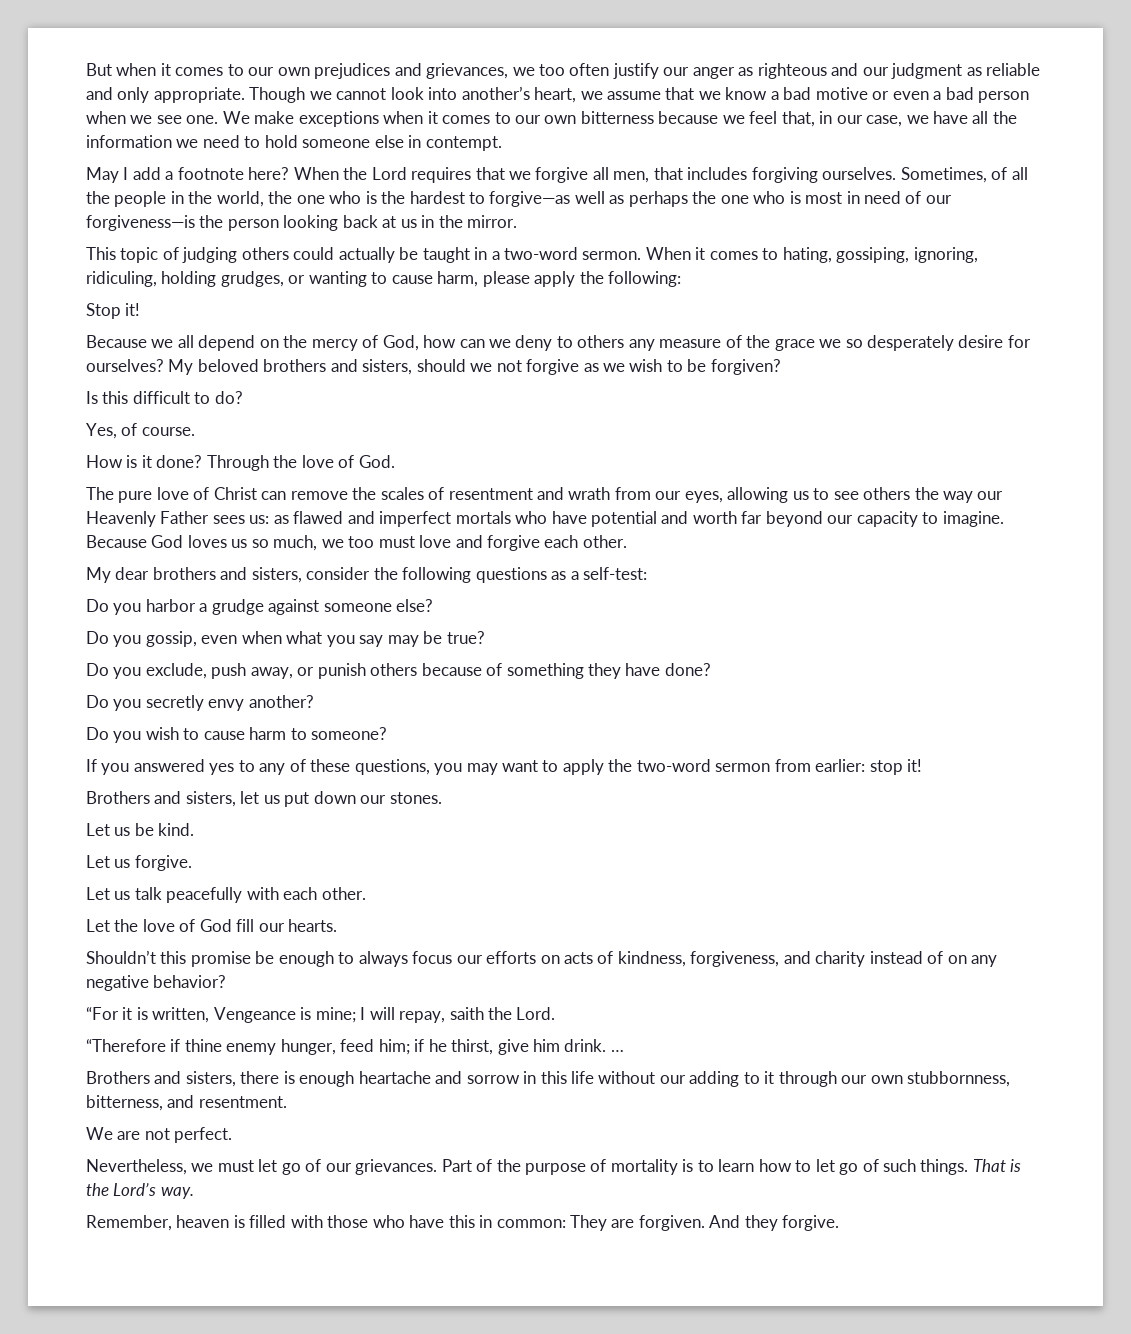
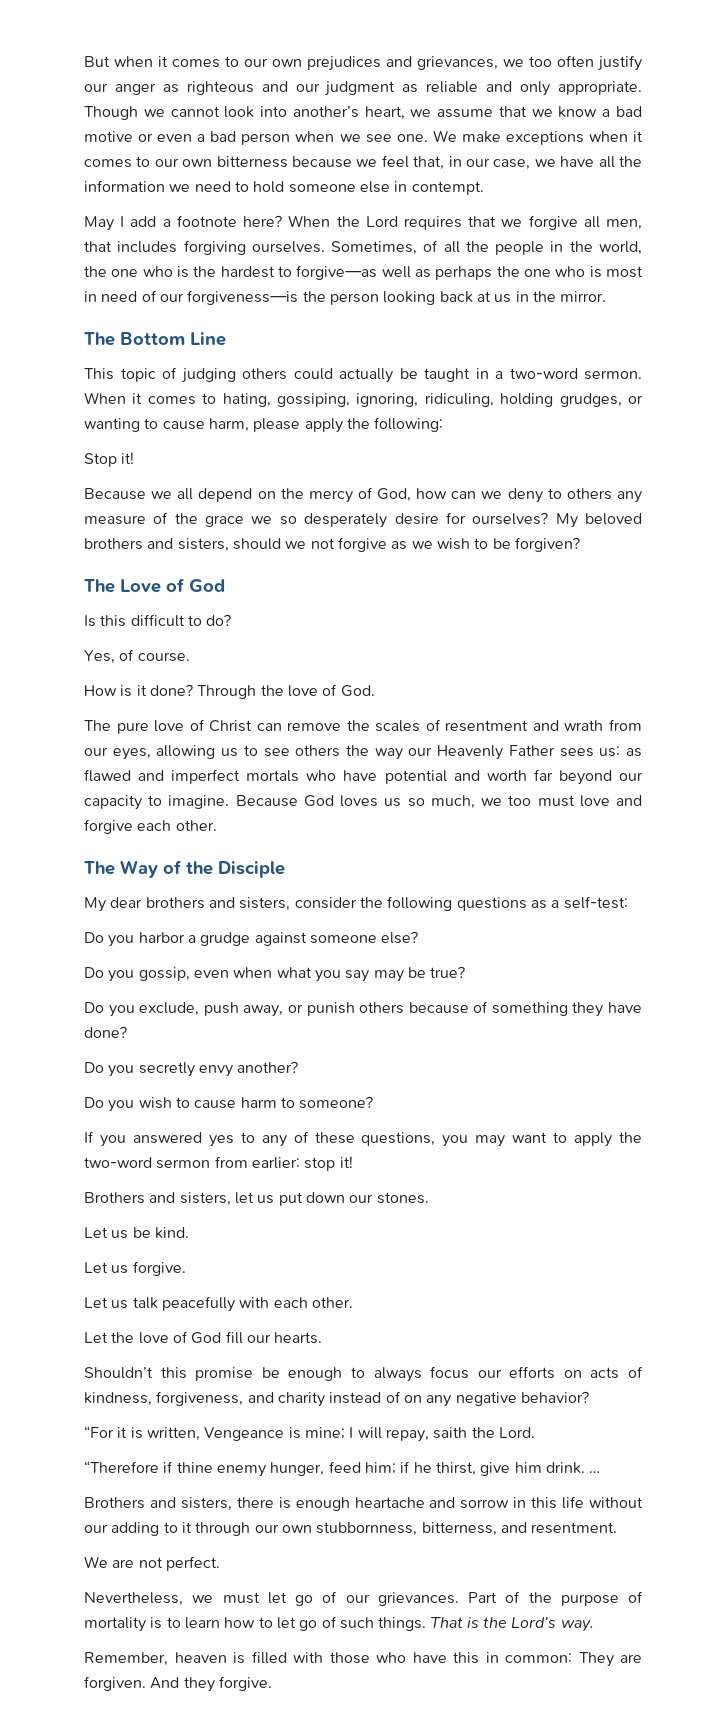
(518, 221) none -> [84,332,226,346] // The Bottom Line
(781, 367) none -> [84,578,225,593] // The Love of God
(627, 541) none -> [84,860,285,878] // The Way of the Disciple

